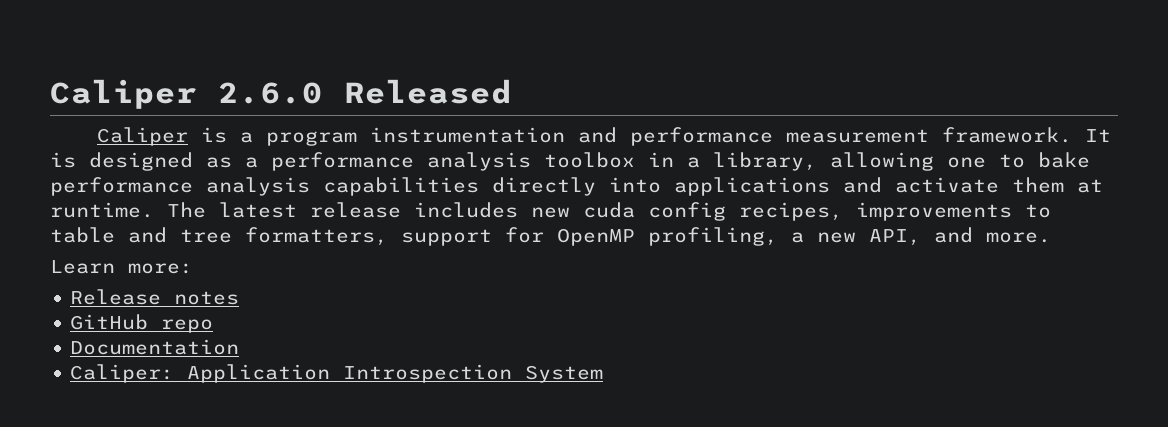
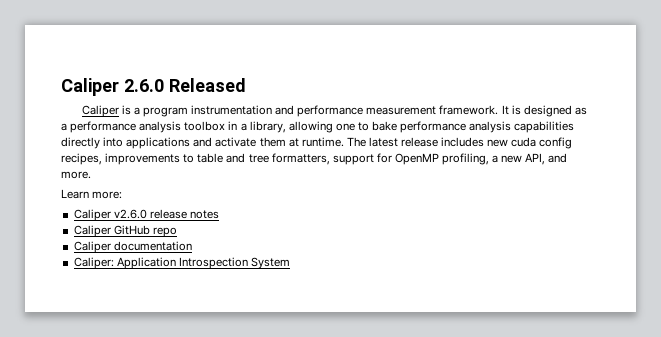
[70,289,162,305] Release -> [73,209,187,221] Caliper v2.6.0 release
(240, 298) none -> [73,225,111,237] Caliper
[70,339,240,355] Documentation -> [73,241,192,253] Caliper documentation

